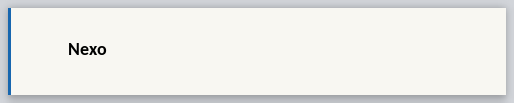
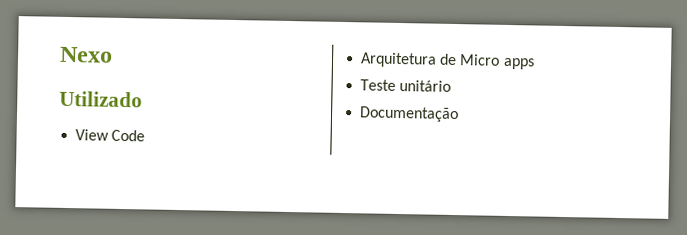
(107, 49) none -> [59,90,143,108] [75,129,146,142] [360,52,535,70] [360,79,452,92] [359,106,460,123] // Utilizado // View Code // Arquitetura de Micro apps // Teste unitário // Documentação

